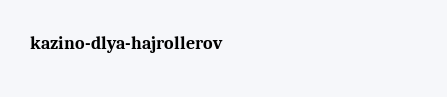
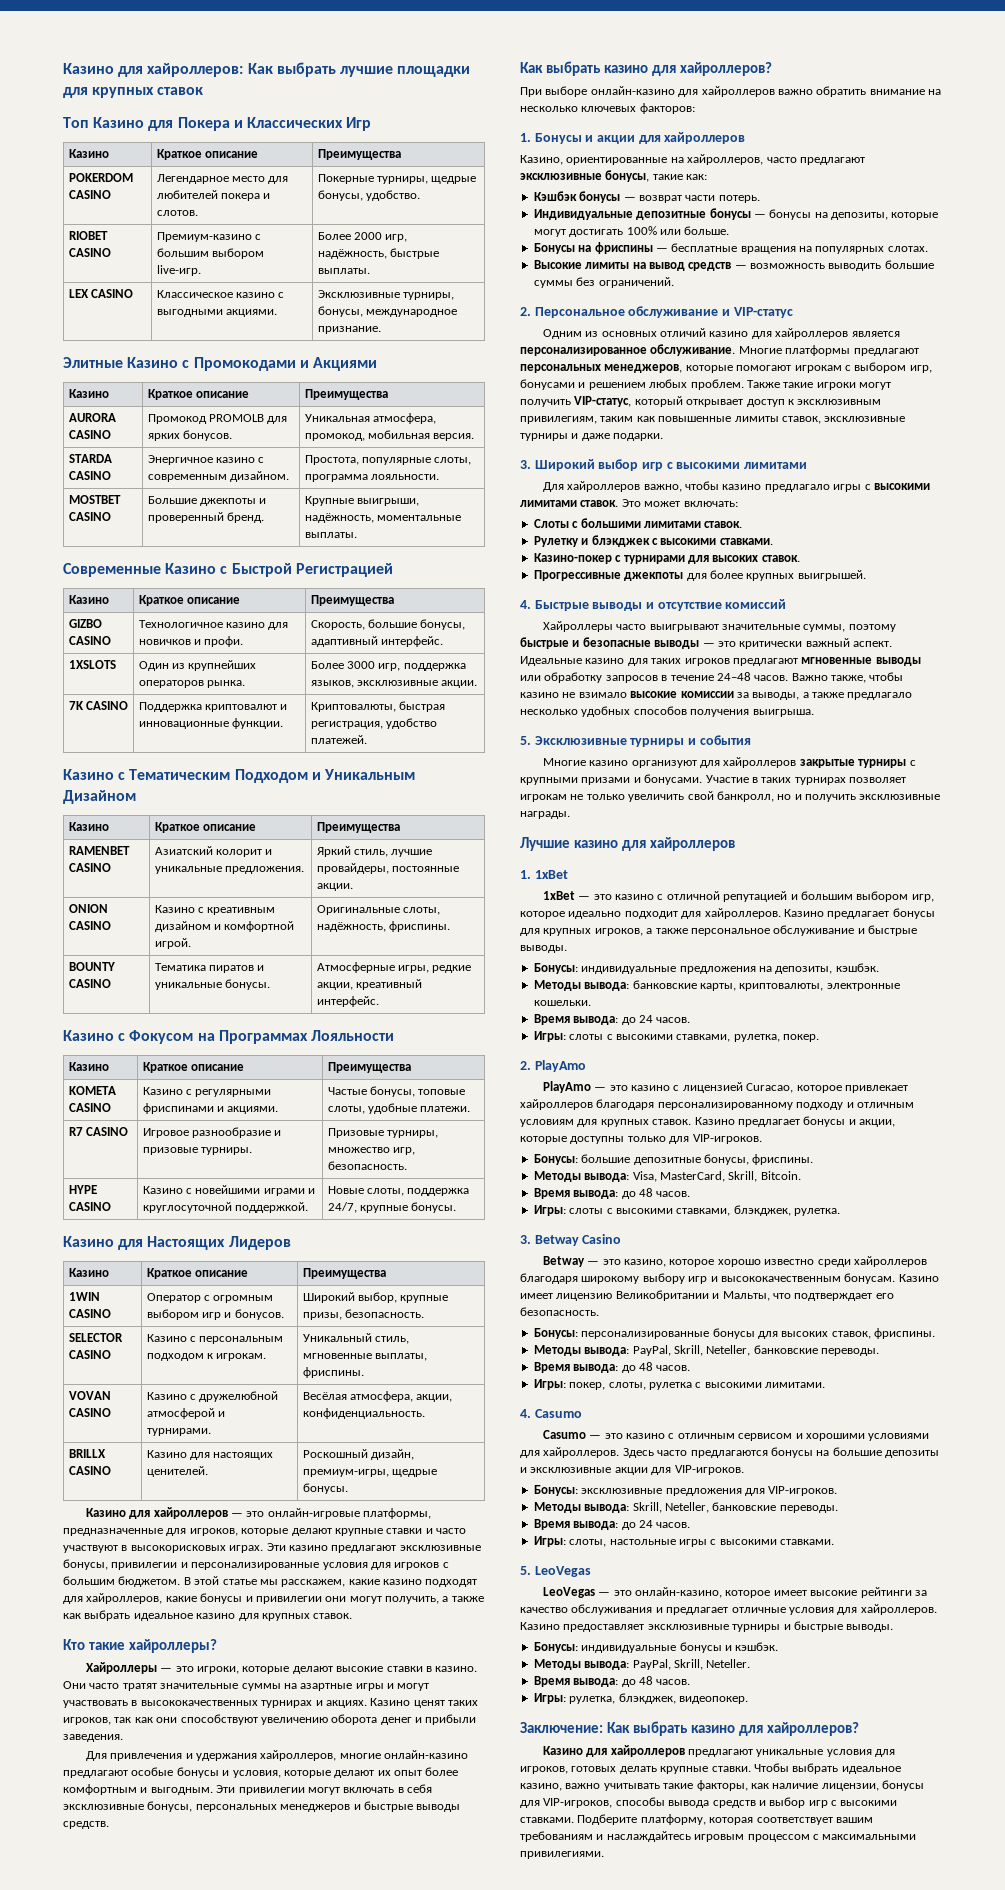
[30,36,223,53] kazino-dlya-hajrollerov -> [63,62,471,77] [63,87,204,98] [63,117,372,131] [68,149,109,158] [156,149,259,160] [317,149,401,160] [68,173,133,182] [68,190,111,199] [156,174,289,184] [156,190,271,201] [156,210,198,216] [317,174,477,184] [317,190,421,201] [68,231,108,240] [68,248,111,257] [156,232,262,242] [156,248,265,259] [156,265,201,276] [317,232,408,242] [317,248,440,259] [317,268,370,274] [68,289,134,298] [156,290,285,298] [156,309,278,317] [317,290,455,300] [317,306,458,317] [317,326,381,334] [63,357,377,371] [68,389,109,398] [147,389,250,400] [304,389,388,400] [68,413,116,422] [68,430,111,439] [147,414,288,424] [147,430,233,441] [304,413,437,424] [304,430,475,441] [68,454,112,463] [68,471,111,480] [147,455,265,465] [147,471,290,482] [304,455,472,465] [304,474,440,482] [68,495,121,504] [68,512,111,521] [147,496,267,506] [147,512,265,523] [304,496,420,506] [304,513,462,523] [304,532,357,538] [63,563,393,577] [68,595,109,604] [138,595,241,606] [310,595,394,606] [68,619,102,628] [68,636,111,645] [138,620,289,630] [138,636,244,647] [310,619,466,630] [310,636,444,647] [68,660,116,669] [138,660,257,671] [138,680,246,688] [310,661,466,671] [310,680,478,688] [68,701,129,710] [138,702,288,712] [138,718,284,729] [310,701,446,712] [310,718,438,729] [310,735,367,744] [63,769,415,783] [63,790,136,804] [68,822,109,831] [154,822,257,833] [316,822,400,833] [68,846,130,855] [68,863,111,872] [154,846,273,857] [154,866,305,874] [316,846,433,857] [316,863,460,874] [316,883,353,891] [68,904,108,913] [68,921,111,930] [154,905,276,915] [154,921,295,932] [154,938,191,949] [316,905,441,915] [316,921,451,932] [68,962,115,971] [68,979,111,988] [154,963,265,973] [154,979,271,990] [316,962,472,973] [316,979,423,990] [316,996,379,1007] [63,1030,394,1044] [68,1062,109,1071] [142,1062,245,1073] [327,1062,411,1073] [68,1086,116,1095] [68,1103,111,1112] [142,1087,272,1097] [142,1103,279,1114] [327,1086,466,1097] [327,1103,471,1114] [68,1127,129,1136] [142,1127,282,1138] [142,1147,253,1155] [327,1128,439,1138] [327,1147,416,1155] [327,1161,407,1170] [68,1185,97,1194] [68,1202,111,1211] [142,1185,316,1196] [142,1202,309,1213] [327,1186,470,1196] [327,1202,457,1213] [63,1236,291,1250] [68,1268,109,1277] [146,1268,249,1279] [302,1268,386,1279] [68,1292,100,1301] [68,1309,111,1318] [146,1293,274,1303] [146,1309,284,1320] [302,1292,449,1303] [302,1309,425,1320] [68,1333,123,1342] [68,1350,111,1359] [146,1334,284,1344] [146,1353,267,1361] [302,1333,410,1344] [302,1353,428,1361] [302,1367,364,1378] [68,1391,111,1400] [68,1408,111,1417] [146,1391,279,1402] [146,1408,226,1419] [146,1428,211,1436] [302,1391,453,1402] [302,1408,425,1419] [68,1449,106,1458] [68,1466,111,1475] [146,1450,274,1460] [146,1466,208,1477] [302,1449,415,1460] [302,1469,438,1477] [302,1483,348,1494] [85,1507,432,1519] [63,1528,466,1536] [63,1543,481,1553] [63,1559,449,1570] [63,1576,478,1587] [63,1593,484,1604] [63,1610,353,1621] [63,1639,217,1653] [85,1662,478,1674] [63,1681,430,1691] [63,1698,478,1708] [63,1714,477,1725] [63,1734,123,1742] [85,1750,469,1761] [63,1767,459,1778] [63,1784,432,1795] [63,1801,461,1812] [63,1821,109,1829] [520,61,772,76] [520,86,941,97] [520,103,695,114] [520,132,746,144] [520,154,865,165] [520,170,708,182] [533,191,760,203] [533,208,939,220] [533,226,730,237] [533,242,928,254] [533,260,934,271] [533,277,674,288] [520,306,793,318] [542,328,900,339] [520,344,919,356] [520,362,932,373] [520,379,891,390] [520,396,882,407] [520,416,906,424] [520,433,664,441] [520,459,807,471] [542,481,930,492] [520,499,738,507] [533,518,743,528] [533,535,773,547] [533,553,800,564] [533,570,866,581] [520,599,787,611] [542,621,896,632] [520,637,892,649] [520,656,921,666] [520,672,904,683] [520,691,913,700] [520,706,814,717] [520,735,751,747] [542,757,916,768] [520,774,906,785] [520,791,941,802] [520,811,570,819] [520,837,735,851] [520,870,568,879] [542,891,934,902] [520,908,935,919] [520,925,917,936] [520,945,567,953] [533,963,879,974] [533,980,900,991] [533,1000,591,1006] [533,1014,691,1025] [533,1031,819,1042] [520,1060,586,1072] [542,1081,908,1093] [520,1099,914,1110] [520,1116,895,1127] [520,1134,762,1144] [533,1154,814,1165] [533,1171,801,1182] [533,1188,691,1199] [533,1205,840,1216] [520,1234,622,1246] [542,1256,927,1267] [520,1273,939,1284] [520,1290,894,1301] [520,1307,599,1316] [533,1328,935,1339] [533,1345,879,1356] [533,1362,691,1373] [533,1379,825,1390] [520,1409,582,1418] [542,1430,930,1441] [520,1447,939,1458] [520,1465,744,1475] [533,1485,838,1496] [533,1502,838,1513] [533,1519,691,1530] [533,1536,834,1547] [520,1566,591,1577] [542,1587,927,1598] [520,1604,937,1615] [520,1621,894,1632] [533,1642,779,1653] [533,1659,751,1670] [533,1676,691,1687] [533,1693,748,1704] [520,1721,859,1736] [542,1745,896,1757] [520,1763,901,1774] [520,1780,924,1791] [520,1797,898,1808] [520,1814,873,1825] [520,1831,917,1842] [520,1851,604,1859] Казино для хайроллеров: Как выбрать лучшие площадки для крупных ставок // Топ Казино для Покера и Классических Игр // Казино | Краткое описание | Преимущества // POKERDOM CASINO | Легендарное место для любителей покера и слотов. | Покерные турниры, щедрые бонусы, удобство. // RIOBET CASINO | Премиум-казино с большим выбором live-игр. | Более 2000 игр, надёжность, быстрые выплаты. // LEX CASINO | Классическое казино с выгодными акциями. | Эксклюзивные турниры, бонусы, международное признание. // Элитные Казино с Промокодами и Акциями // Казино | Краткое описание | Преимущества // AURORA CASINO | Промокод PROMOLB для ярких бонусов. | Уникальная атмосфера, промокод, мобильная версия. // STARDA CASINO | Энергичное казино с современным дизайном. | Простота, популярные слоты, программа лояльности. // MOSTBET CASINO | Большие джекпоты и проверенный бренд. | Крупные выигрыши, надёжность, моментальные выплаты. // Современные Казино с Быстрой Регистрацией // Казино | Краткое описание | Преимущества // GIZBO CASINO | Технологичное казино для новичков и профи. | Скорость, большие бонусы, адаптивный интерфейс. // 1XSLOTS | Один из крупнейших операторов рынка. | Более 3000 игр, поддержка языков, эксклюзивные акции. // 7K CASINO | Поддержка криптовалют и инновационные функции. | Криптовалюты, быстрая регистрация, удобство платежей. // Казино с Тематическим Подходом и Уникальным Дизайном // Казино | Краткое описание | Преимущества // RAMENBET CASINO | Азиатский колорит и уникальные предложения. | Яркий стиль, лучшие провайдеры, постоянные акции. // ONION CASINO | Казино с креативным дизайном и комфортной игрой. | Оригинальные слоты, надёжность, фриспины. // BOUNTY CASINO | Тематика пиратов и уникальные бонусы. | Атмосферные игры, редкие акции, креативный интерфейс. // Казино с Фокусом на Программах Лояльности // Казино | Краткое описание | Преимущества // KOMETA CASINO | Казино с регулярными фриспинами и акциями. | Частые бонусы, топовые слоты, удобные платежи. // R7 CASINO | Игровое разнообразие и призовые турниры. | Призовые турниры, множество игр, безопасность. // HYPE CASINO | Казино с новейшими играми и круглосуточной поддержкой. | Новые слоты, поддержка 24/7, крупные бонусы. // Казино для Настоящих Лидеров // Казино | Краткое описание | Преимущества // 1WIN CASINO | Оператор с огромным выбором игр и бонусов. | Широкий выбор, крупные призы, безопасность. // SELECTOR CASINO | Казино с персональным подходом к игрокам. | Уникальный стиль, мгновенные выплаты, фриспины. // VOVAN CASINO | Казино с дружелюбной атмосферой и турнирами. | Весёлая атмосфера, акции, конфиденциальность. // BRILLX CASINO | Казино для настоящих ценителей. | Роскошный дизайн, премиум-игры, щедрые бонусы. // Казино для хайроллеров — это онлайн-игровые платформы, предназначенные для игроков, которые делают крупные ставки и часто участвуют в высокорисковых играх. Эти казино предлагают эксклюзивные бонусы, привилегии и персонализированные условия для игроков с большим бюджетом. В этой статье мы расскажем, какие казино подходят для хайроллеров, какие бонусы и привилегии они могут получить, а также как выбрать идеальное казино для крупных ставок. // Кто такие хайроллеры? // Хайроллеры — это игроки, которые делают высокие ставки в казино. Они часто тратят значительные суммы на азартные игры и могут участвовать в высококачественных турнирах и акциях. Казино ценят таких игроков, так как они способствуют увеличению оборота денег и прибыли заведения. // Для привлечения и удержания хайроллеров, многие онлайн-казино предлагают особые бонусы и условия, которые делают их опыт более комфортным и выгодным. Эти привилегии могут включать в себя эксклюзивные бонусы, персональных менеджеров и быстрые выводы средств. // Как выбрать казино для хайроллеров? // При выборе онлайн-казино для хайроллеров важно обратить внимание на несколько ключевых факторов: // 1. Бонусы и акции для хайроллеров // Казино, ориентированные на хайроллеров, часто предлагают эксклюзивные бонусы, такие как: // Кэшбэк бонусы — возврат части потерь. // Индивидуальные депозитные бонусы — бонусы на депозиты, которые могут достигать 100% или больше. // Бонусы на фриспины — бесплатные вращения на популярных слотах. // Высокие лимиты на вывод средств — возможность выводить большие суммы без ограничений. // 2. Персональное обслуживание и VIP-статус // Одним из основных отличий казино для хайроллеров является персонализированное обслуживание. Многие платформы предлагают персональных менеджеров, которые помогают игрокам с выбором игр, бонусами и решением любых проблем. Также такие игроки могут получить VIP-статус, который открывает доступ к эксклюзивным привилегиям, таким как повышенные лимиты ставок, эксклюзивные турниры и даже подарки. // 3. Широкий выбор игр с высокими лимитами // Для хайроллеров важно, чтобы казино предлагало игры с высокими лимитами ставок. Это может включать: // Слоты с большими лимитами ставок. // Рулетку и блэкджек с высокими ставками. // Казино-покер с турнирами для высоких ставок. // Прогрессивные джекпоты для более крупных выигрышей. // 4. Быстрые выводы и отсутствие комиссий // Хайроллеры часто выигрывают значительные суммы, поэтому быстрые и безопасные выводы — это критически важный аспект. Идеальные казино для таких игроков предлагают мгновенные выводы или обработку запросов в течение 24–48 часов. Важно также, чтобы казино не взимало высокие комиссии за выводы, а также предлагало несколько удобных способов получения выигрыша. // 5. Эксклюзивные турниры и события // Многие казино организуют для хайроллеров закрытые турниры с крупными призами и бонусами. Участие в таких турнирах позволяет игрокам не только увеличить свой банкролл, но и получить эксклюзивные награды. // Лучшие казино для хайроллеров // 1. 1xBet // 1xBet — это казино с отличной репутацией и большим выбором игр, которое идеально подходит для хайроллеров. Казино предлагает бонусы для крупных игроков, а также персональное обслуживание и быстрые выводы. // Бонусы: индивидуальные предложения на депозиты, кэшбэк. // Методы вывода: банковские карты, криптовалюты, электронные кошельки. // Время вывода: до 24 часов. // Игры: слоты с высокими ставками, рулетка, покер. // 2. PlayAmo // PlayAmo — это казино с лицензией Curacao, которое привлекает хайроллеров благодаря персонализированному подходу и отличным условиям для крупных ставок. Казино предлагает бонусы и акции, которые доступны только для VIP-игроков. // Бонусы: большие депозитные бонусы, фриспины. // Методы вывода: Visa, MasterCard, Skrill, Bitcoin. // Время вывода: до 48 часов. // Игры: слоты с высокими ставками, блэкджек, рулетка. // 3. Betway Casino // Betway — это казино, которое хорошо известно среди хайроллеров благодаря широкому выбору игр и высококачественным бонусам. Казино имеет лицензию Великобритании и Мальты, что подтверждает его безопасность. // Бонусы: персонализированные бонусы для высоких ставок, фриспины. // Методы вывода: PayPal, Skrill, Neteller, банковские переводы. // Время вывода: до 48 часов. // Игры: покер, слоты, рулетка с высокими лимитами. // 4. Casumo // Casumo — это казино с отличным сервисом и хорошими условиями для хайроллеров. Здесь часто предлагаются бонусы на большие депозиты и эксклюзивные акции для VIP-игроков. // Бонусы: эксклюзивные предложения для VIP-игроков. // Методы вывода: Skrill, Neteller, банковские переводы. // Время вывода: до 24 часов. // Игры: слоты, настольные игры с высокими ставками. // 5. LeoVegas // LeoVegas — это онлайн-казино, которое имеет высокие рейтинги за качество обслуживания и предлагает отличные условия для хайроллеров. Казино предоставляет эксклюзивные турниры и быстрые выводы. // Бонусы: индивидуальные бонусы и кэшбэк. // Методы вывода: PayPal, Skrill, Neteller. // Время вывода: до 48 часов. // Игры: рулетка, блэкджек, видеопокер. // Заключение: Как выбрать казино для хайроллеров? // Казино для хайроллеров предлагают уникальные условия для игроков, готовых делать крупные ставки. Чтобы выбрать идеальное казино, важно учитывать такие факторы, как наличие лицензии, бонусы для VIP-игроков, способы вывода средств и выбор игр с высокими ставками. Подберите платформу, которая соответствует вашим требованиям и наслаждайтесь игровым процессом с максимальными привилегиями.

